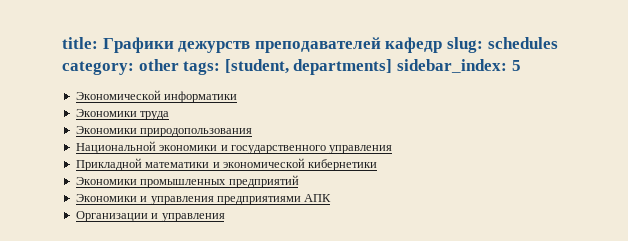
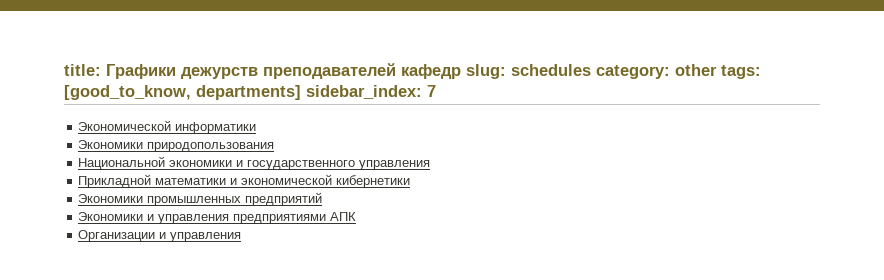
[224,59,289,74] [student, -> [64,85,191,100] [good_to_know,
[511,60,521,71] 5 -> [427,85,436,97] 7
[75,109,170,120] // Экономики труда -> (257, 128) none

